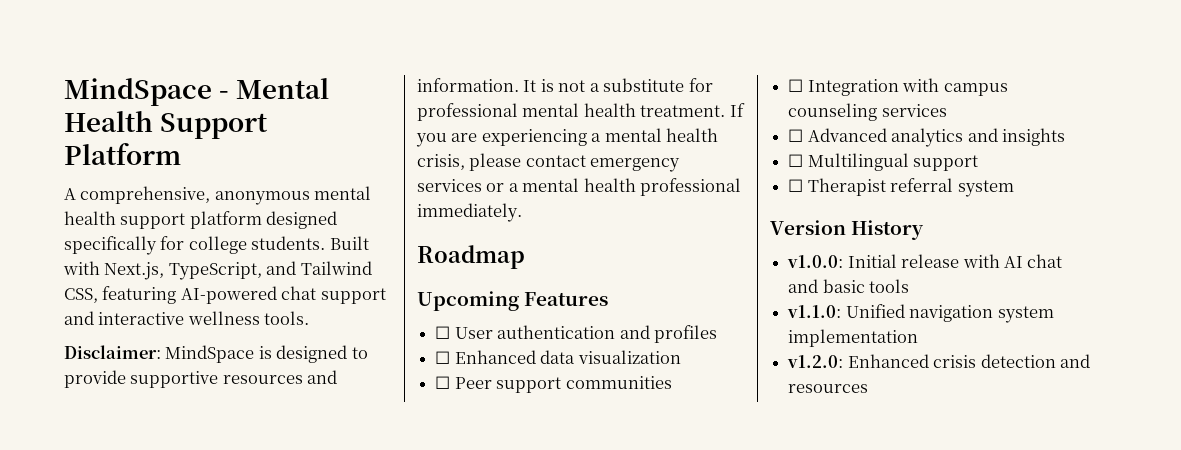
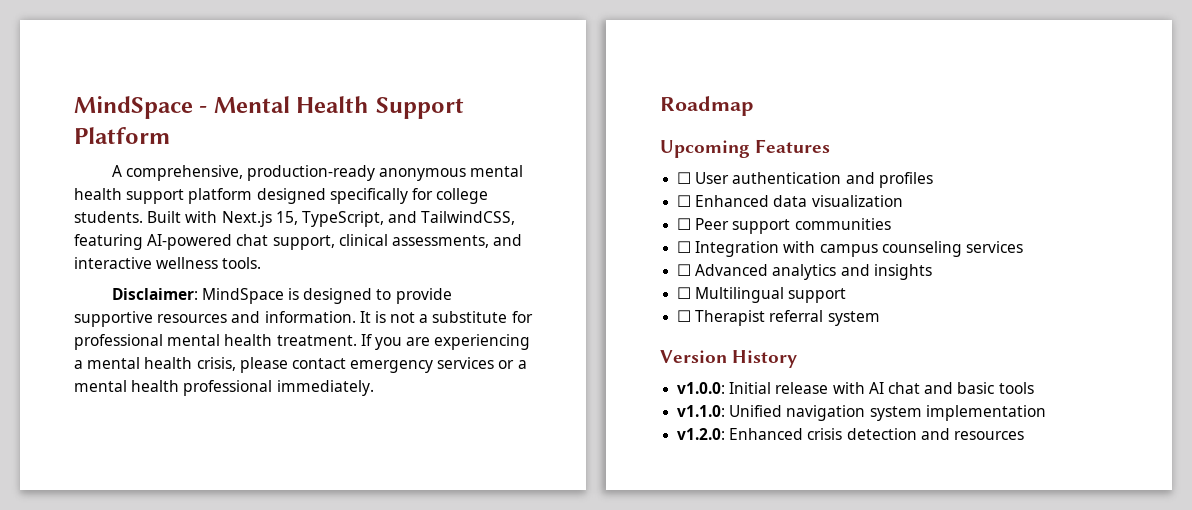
(211, 195) none -> [247,165,376,181] production-ready
[104,261,372,280] [64,286,386,304] Next.js, TypeScript, and Tailwind CSS, featuring AI-powered chat support -> [221,211,516,227] [74,234,489,250] Next.js 15, TypeScript, and TailwindCSS, featuring AI-powered chat support, clinical assessments,

